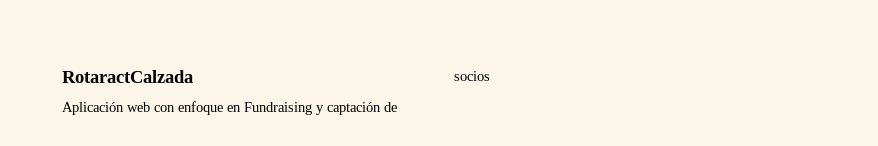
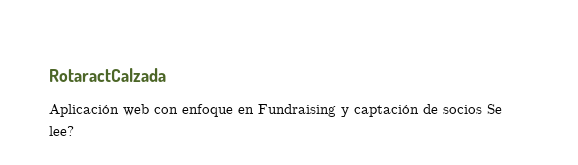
(490, 76) none -> [487,104,502,114] [49,126,74,136] Se lee?

